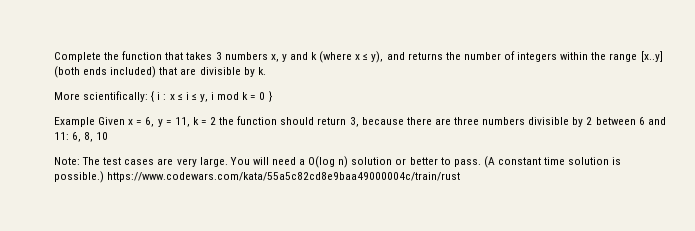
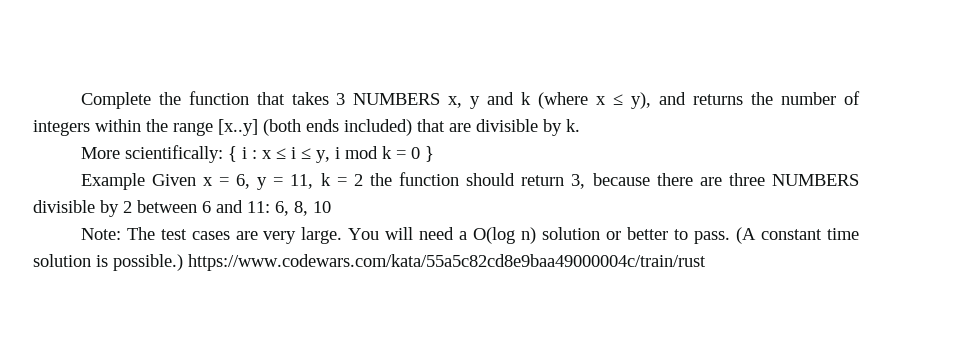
[224,52,268,60] numbers -> [353,93,441,105] NUMBERS
[482,117,526,125] numbers -> [771,174,859,186] NUMBERS

